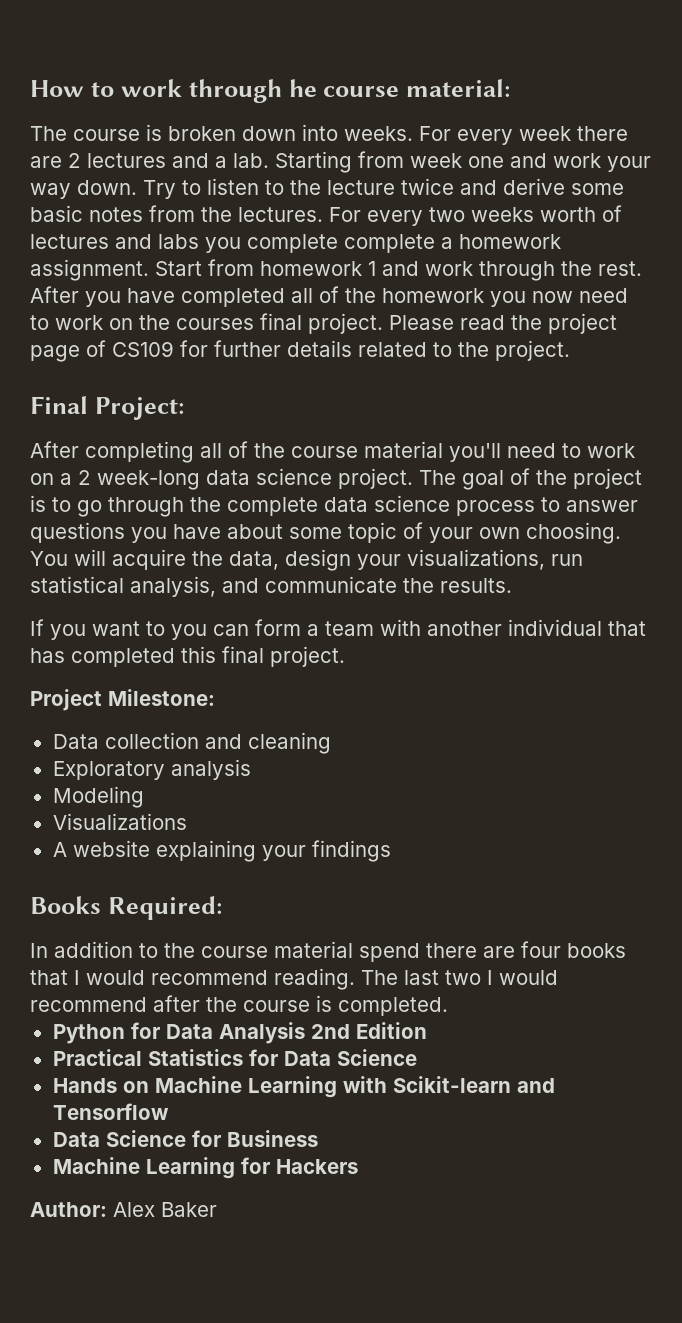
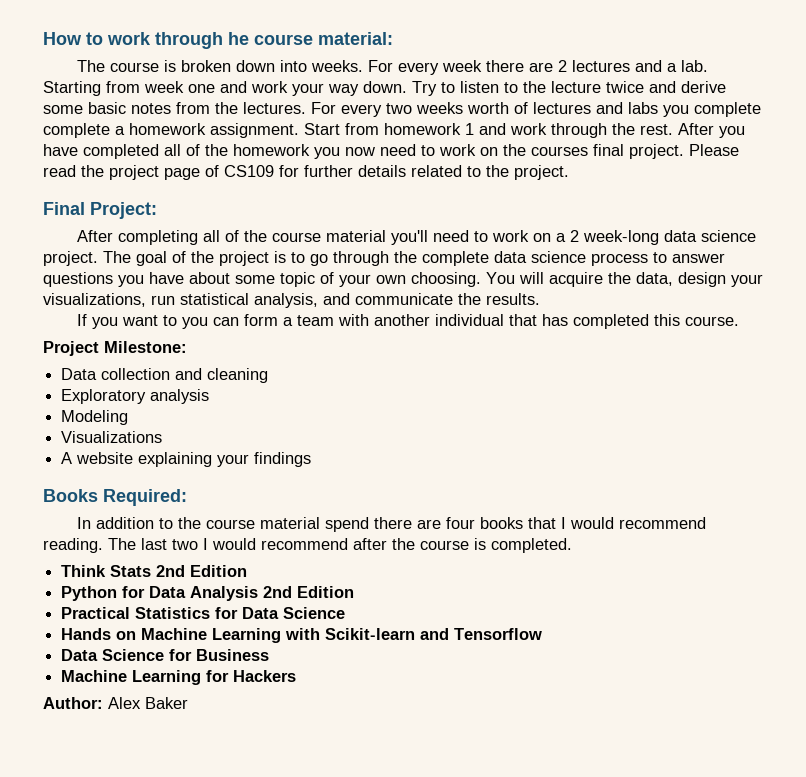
[222,646,345,667] final project. -> [684,316,739,326] course.
(448, 1006) none -> [61,565,248,577] // Think Stats 2nd Edition

